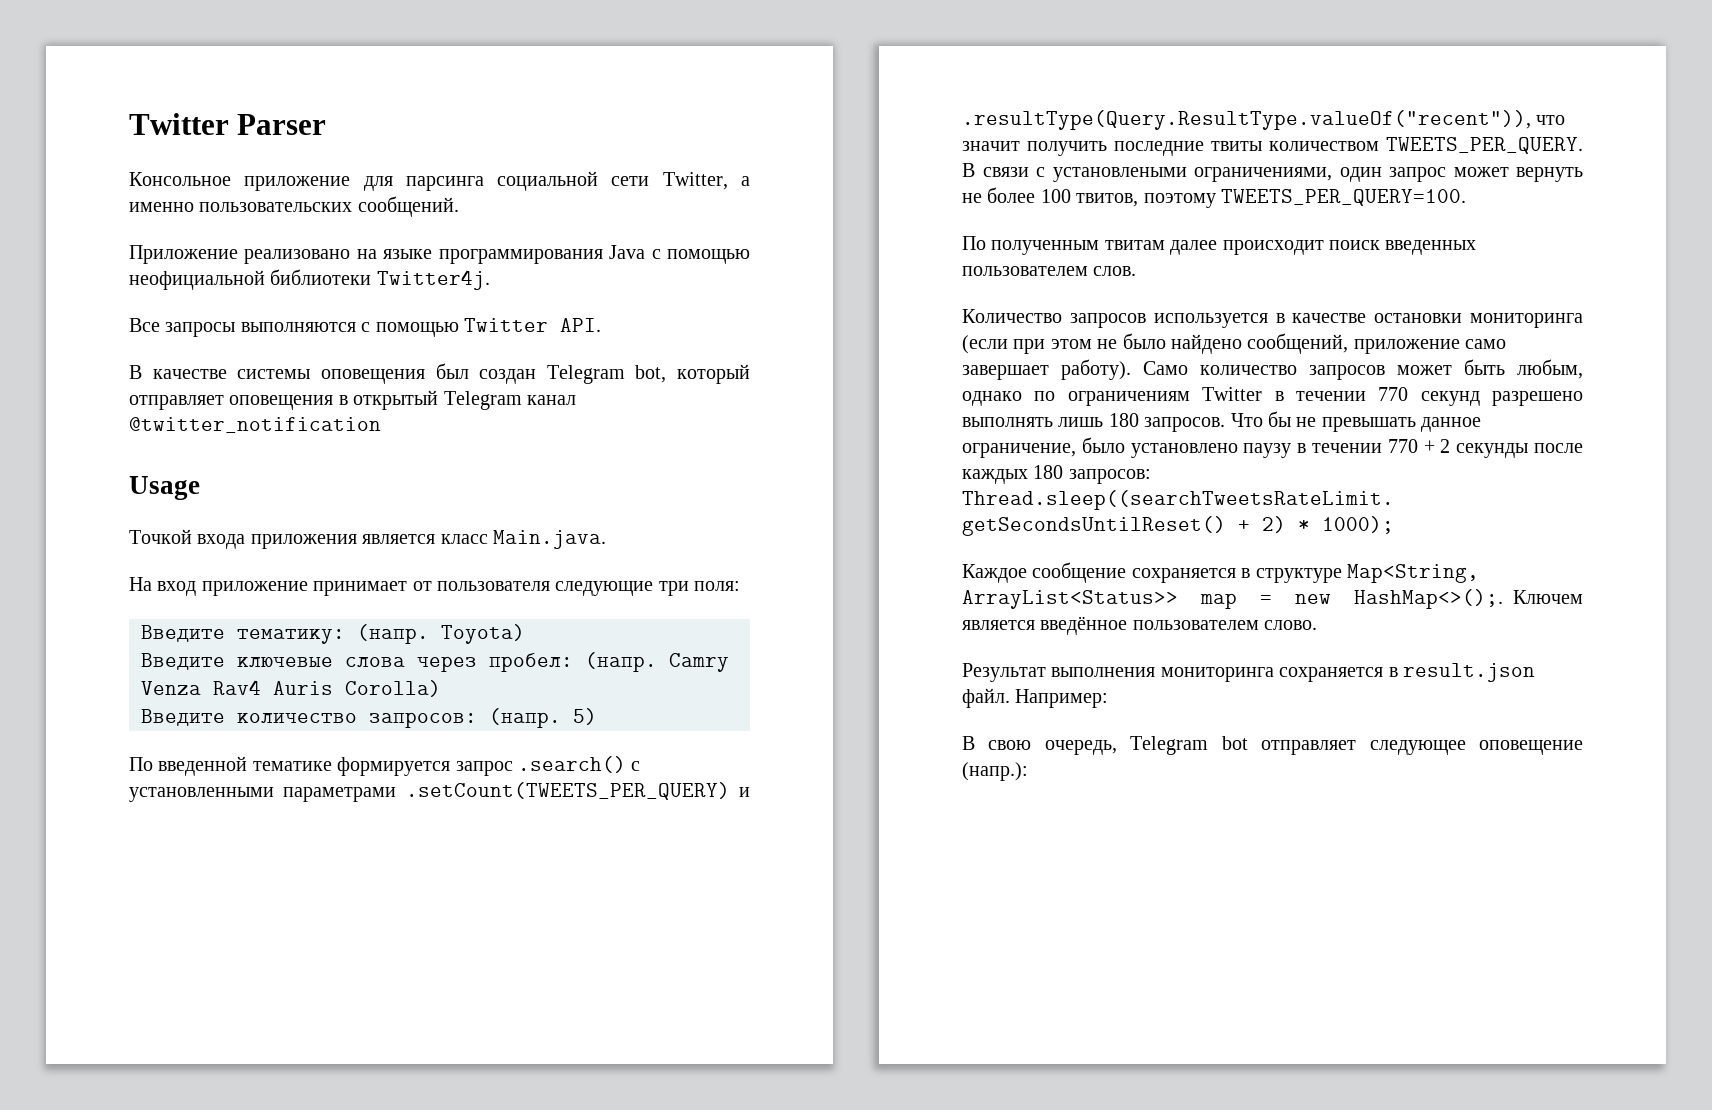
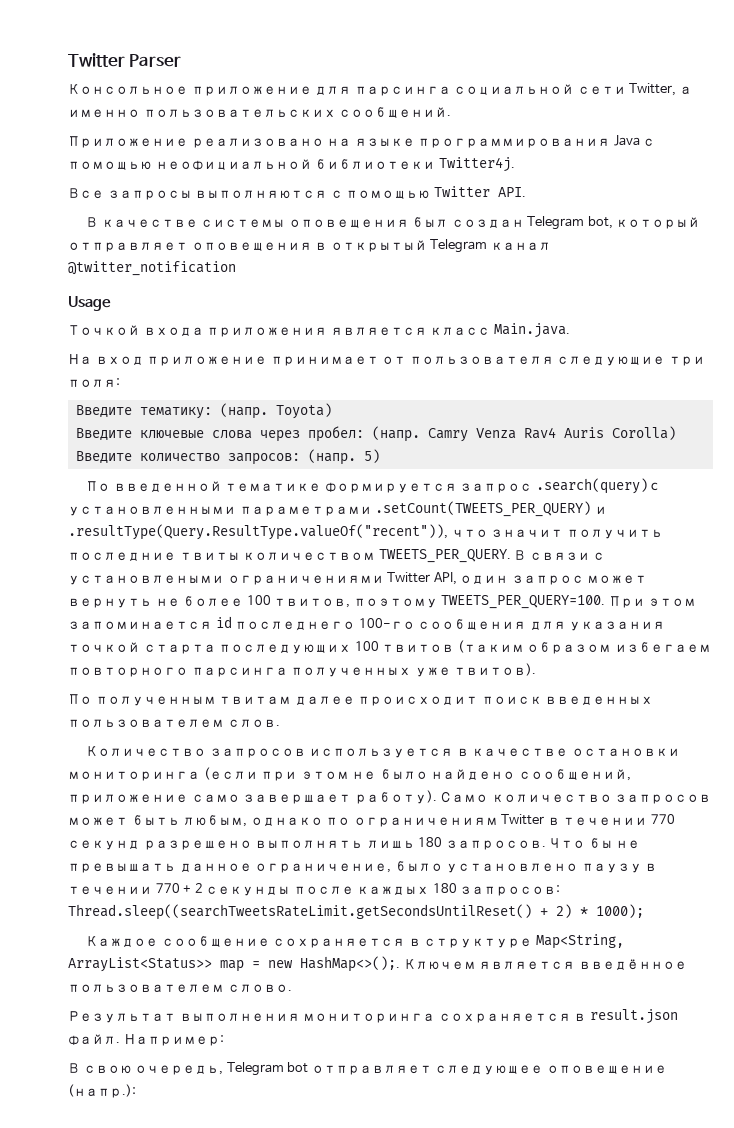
[518,756,626,773] .search() -> [535,478,648,494] .search(query)
[1194,167,1332,182] ограничениями, -> [227,572,457,585] ограничениями Twitter API,
(1466, 197) none -> [608,596,697,608] [68,616,666,631] [68,640,711,654] [68,663,537,677] При этом запоминается id последнего 100-го сообщения для указания точкой старта последующих 100 твитов (таким образом избегаем повторного парсинга полученных уже твитов).

